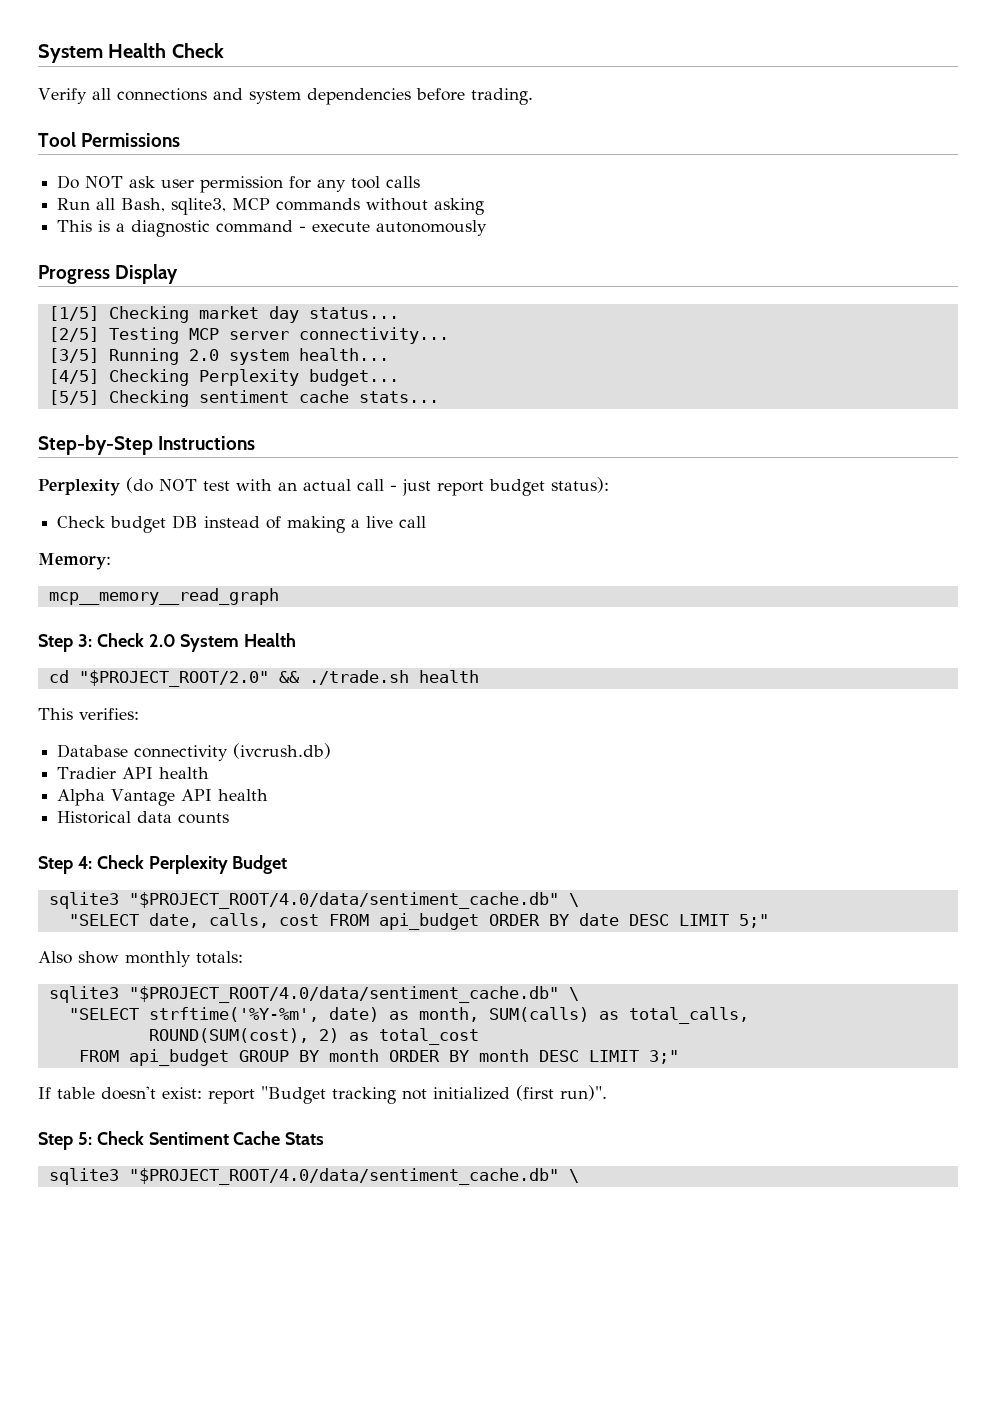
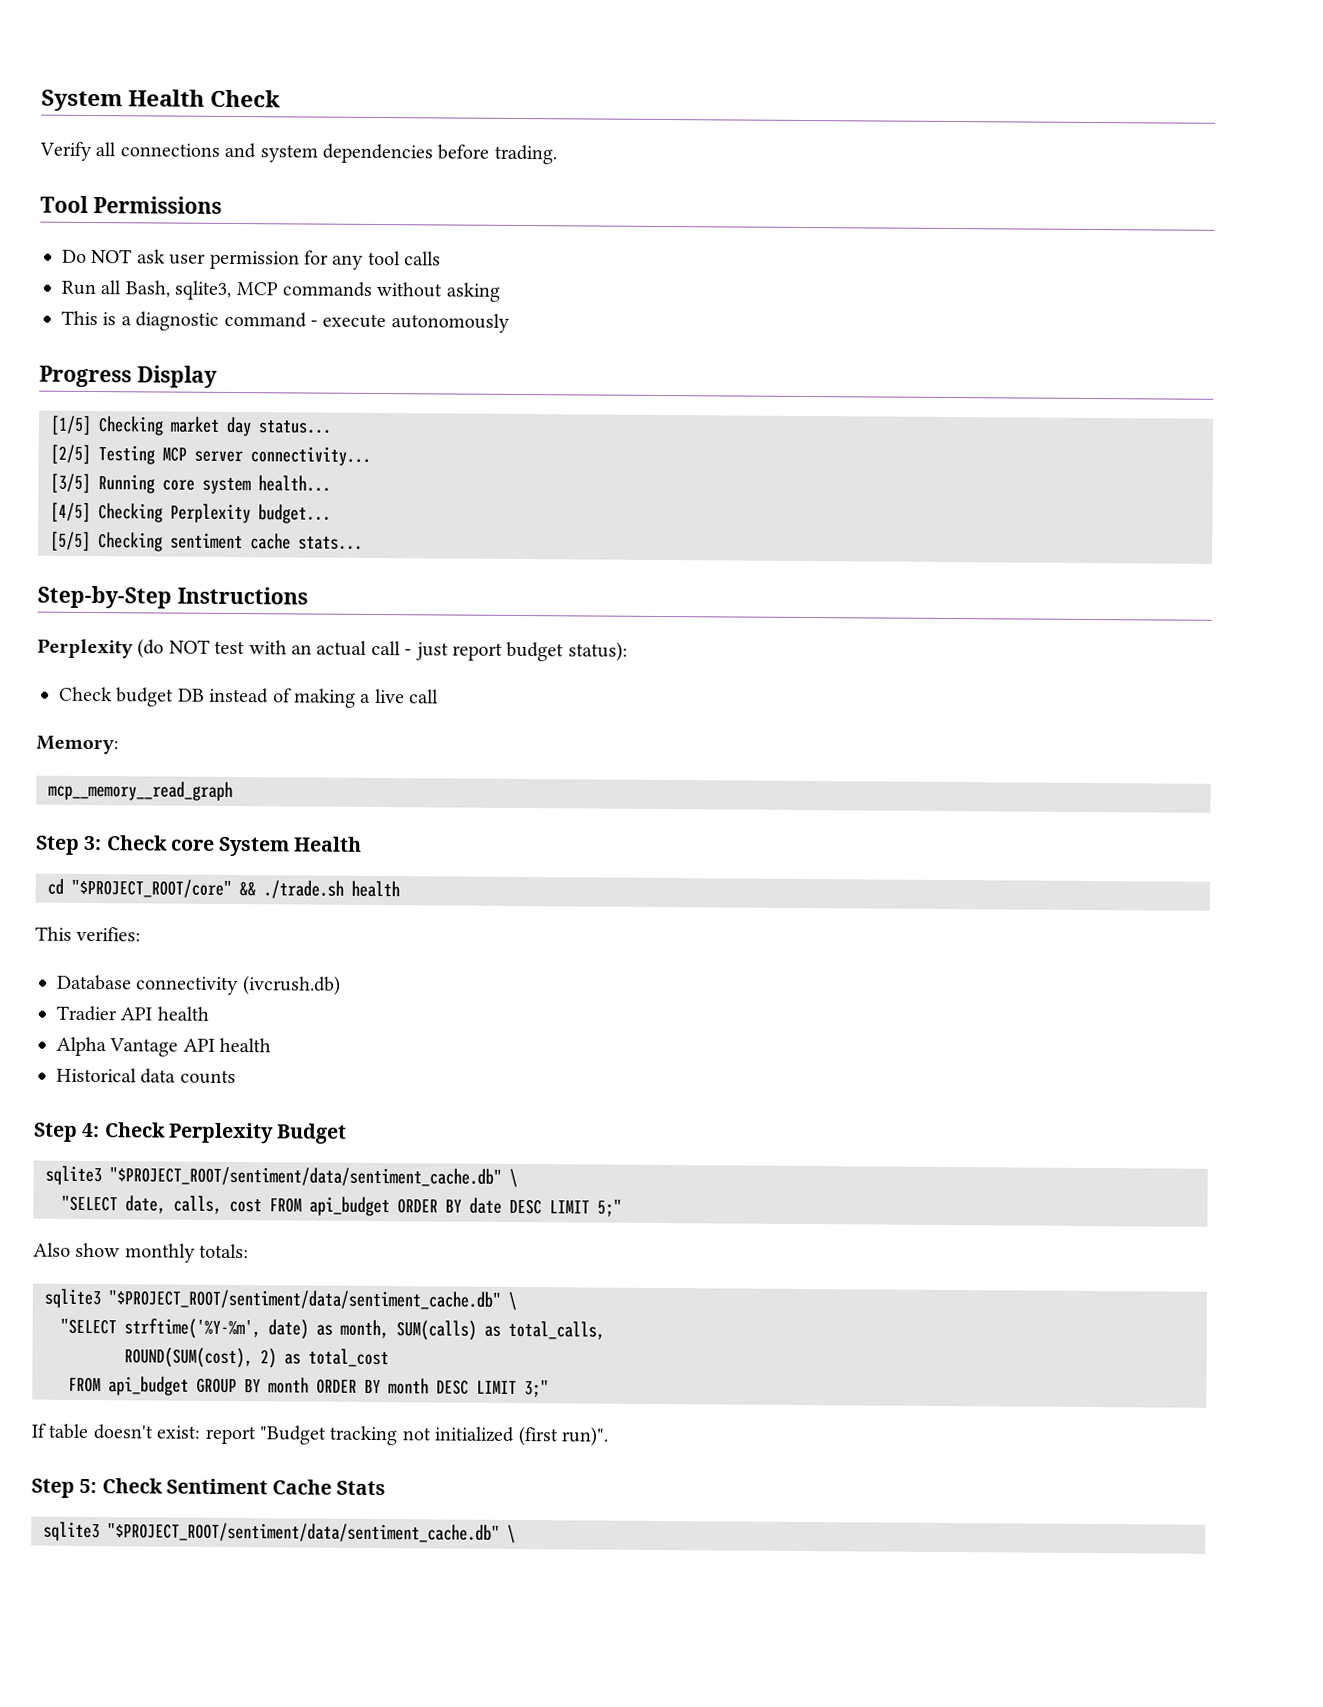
[188,349,219,361] 2.0 -> [162,479,195,491] core
[148,634,176,647] 2.0 -> [170,839,215,851] core
[78,670,269,687] "$PROJECT_ROOT/2.0" -> [71,878,232,899] "$PROJECT_ROOT/core"
[128,892,559,909] "$PROJECT_ROOT/4.0/data/sentiment_cache.db" -> [109,1166,502,1187] "$PROJECT_ROOT/sentiment/data/sentiment_cache.db"
[128,986,559,1003] "$PROJECT_ROOT/4.0/data/sentiment_cache.db" -> [108,1289,501,1310] "$PROJECT_ROOT/sentiment/data/sentiment_cache.db"
[128,1168,559,1185] "$PROJECT_ROOT/4.0/data/sentiment_cache.db" -> [107,1522,500,1543] "$PROJECT_ROOT/sentiment/data/sentiment_cache.db"

